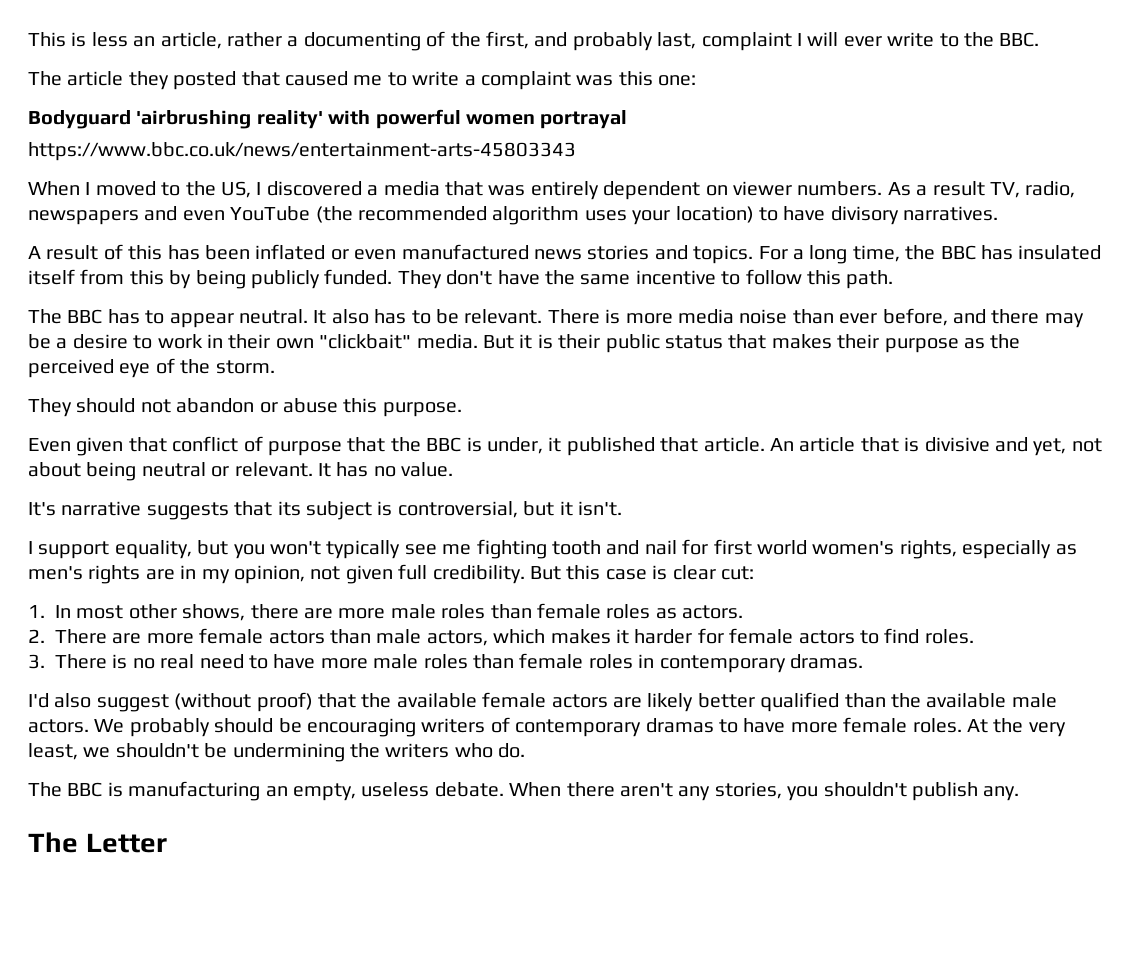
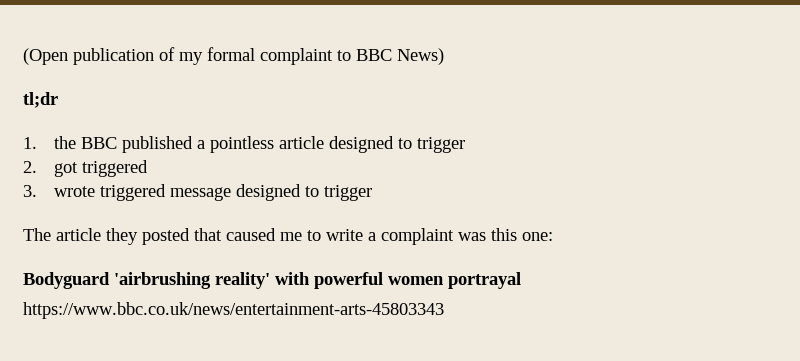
[28,31,1040,51] This is less an article, rather a documenting of the first, and probably last, complaint I will ever write to the BBC. -> [23,47,444,65] [23,92,58,108] [23,136,465,153] [23,160,148,177] [23,184,372,201] (Open publication of my formal complaint to BBC News) // tl;dr // 1. the BBC published a pointless article designed to trigger // 2. got triggered // 3. wrote triggered message designed to trigger
[28,181,1076,200] [28,206,999,225] [28,244,1102,264] [28,269,894,289] [28,308,1084,328] [28,334,1021,353] [28,358,275,378] [28,398,462,417] [28,436,1102,456] [28,462,454,481] [28,501,622,520] [28,539,1077,559] [28,564,754,584] [28,603,744,621] [28,628,974,646] [28,653,863,673] [28,692,1057,712] [28,717,1066,737] [28,743,526,762] [28,781,1020,801] [28,832,167,853] // When I moved to the US, I discovered a media that was entirely dependent on viewer numbers. As a result TV, radio, newspapers and even YouTube (the recommended algorithm uses your location) to have divisory narratives. // A result of this has been inflated or even manufactured news stories and topics. For a long time, the BBC has insulated itself from this by being publicly funded. They don't have the same incentive to follow this path. // The BBC has to appear neutral. It also has to be relevant. There is more media noise than ever before, and there may be a desire to work in their own "clickbait" media. But it is their public status that makes their purpose as the perceived eye of the storm. // They should not abandon or abuse this purpose. // Even given that conflict of purpose that the BBC is under, it published that article. An article that is divisive and yet, not about being neutral or relevant. It has no value. // It's narrative suggests that its subject is controversial, but it isn't. // I support equality, but you won't typically see me fighting tooth and nail for first world women's rights, especially as men's rights are in my opinion, not given full credibility. But this case is clear cut: // 1. In most other shows, there are more male roles than female roles as actors. // 2. There are more female actors than male actors, which makes it harder for female actors to find roles. // 3. There is no real need to have more male roles than female roles in contemporary dramas. // I'd also suggest (without proof) that the available female actors are likely better qualified than the available male actors. We probably should be encouraging writers of contemporary dramas to have more female roles. At the very least, we shouldn't be undermining the writers who do. // The BBC is manufacturing an empty, useless debate. When there aren't any stories, you shouldn't publish any. // The Letter -> (444, 310) none

